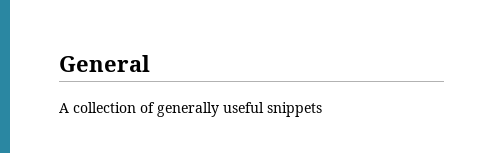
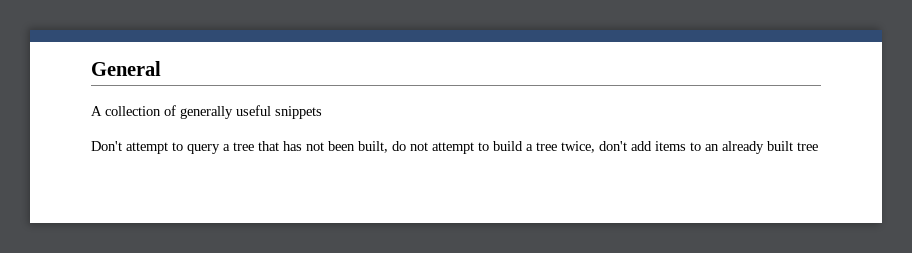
(322, 109) none -> [91,141,818,154] // Don't attempt to query a tree that has not been built, do not attempt to build a tree twice, don't add items to an already built tree

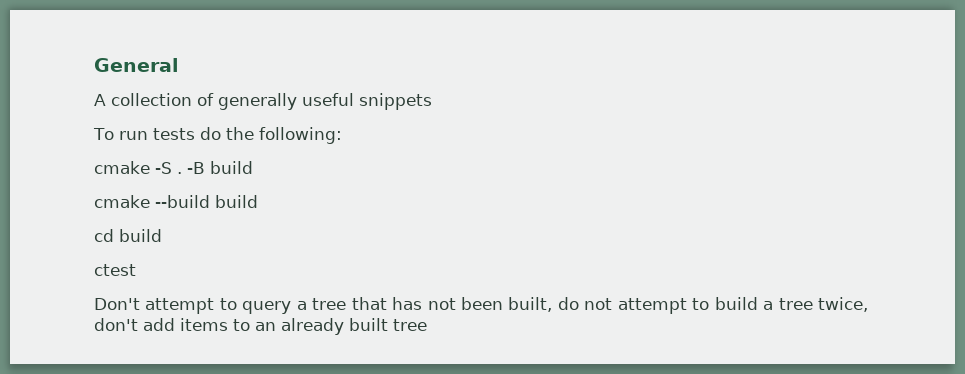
(322, 112) none -> [93,127,342,144] [94,161,253,174] [94,195,258,208] [94,229,162,242] [94,264,136,276] // To run tests do the following: // cmake -S . -B build // cmake --build build // cd build // ctest

